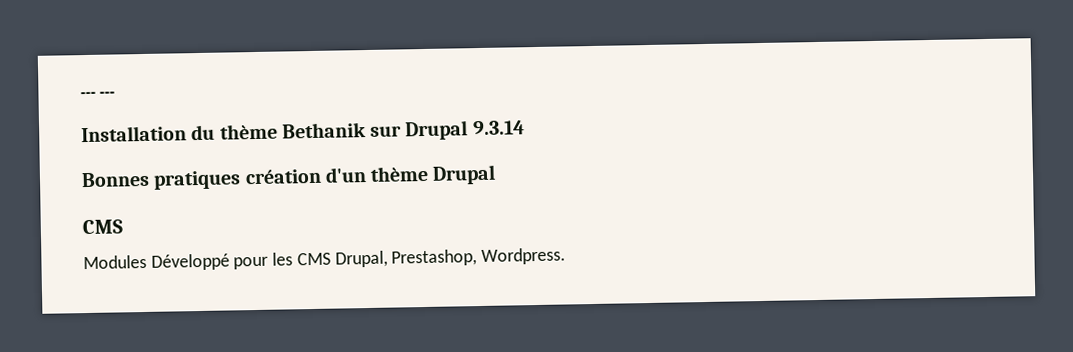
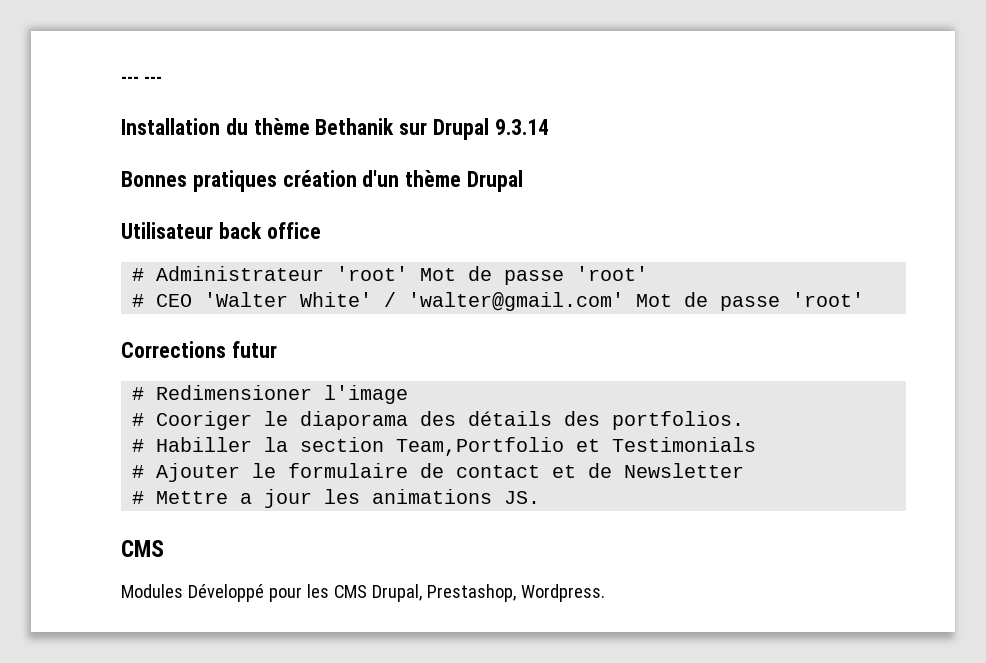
(497, 174) none -> [121,222,321,239] [132,266,649,285] [132,292,865,311] [121,341,277,358] [132,385,409,404] [132,411,745,430] [132,437,757,456] [132,463,745,482] [132,489,541,508] // Utilisateur back office // # Administrateur 'root' Mot de passe 'root' // # CEO 'Walter White' / 'walter@gmail.com' Mot de passe 'root' // Corrections futur // # Redimensioner l'image // # Cooriger le diaporama des détails des portfolios. // # Habiller la section Team,Portfolio et Testimonials // # Ajouter le formulaire de contact et de Newsletter // # Mettre a jour les animations JS.

